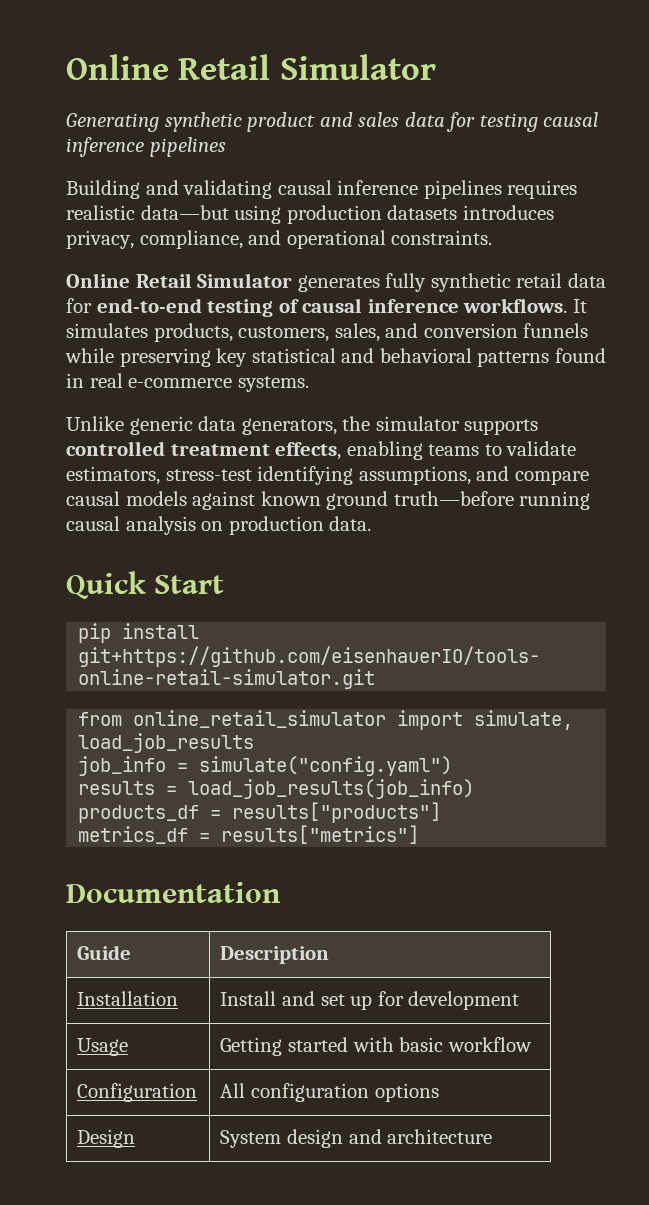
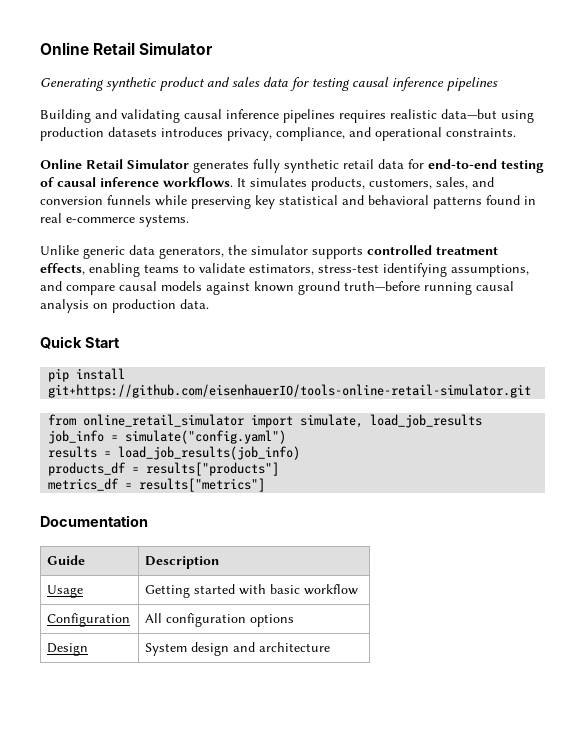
[77,991,179,1006] [220,991,520,1010] // Installation | Install and set up for development -> (220, 562) none

